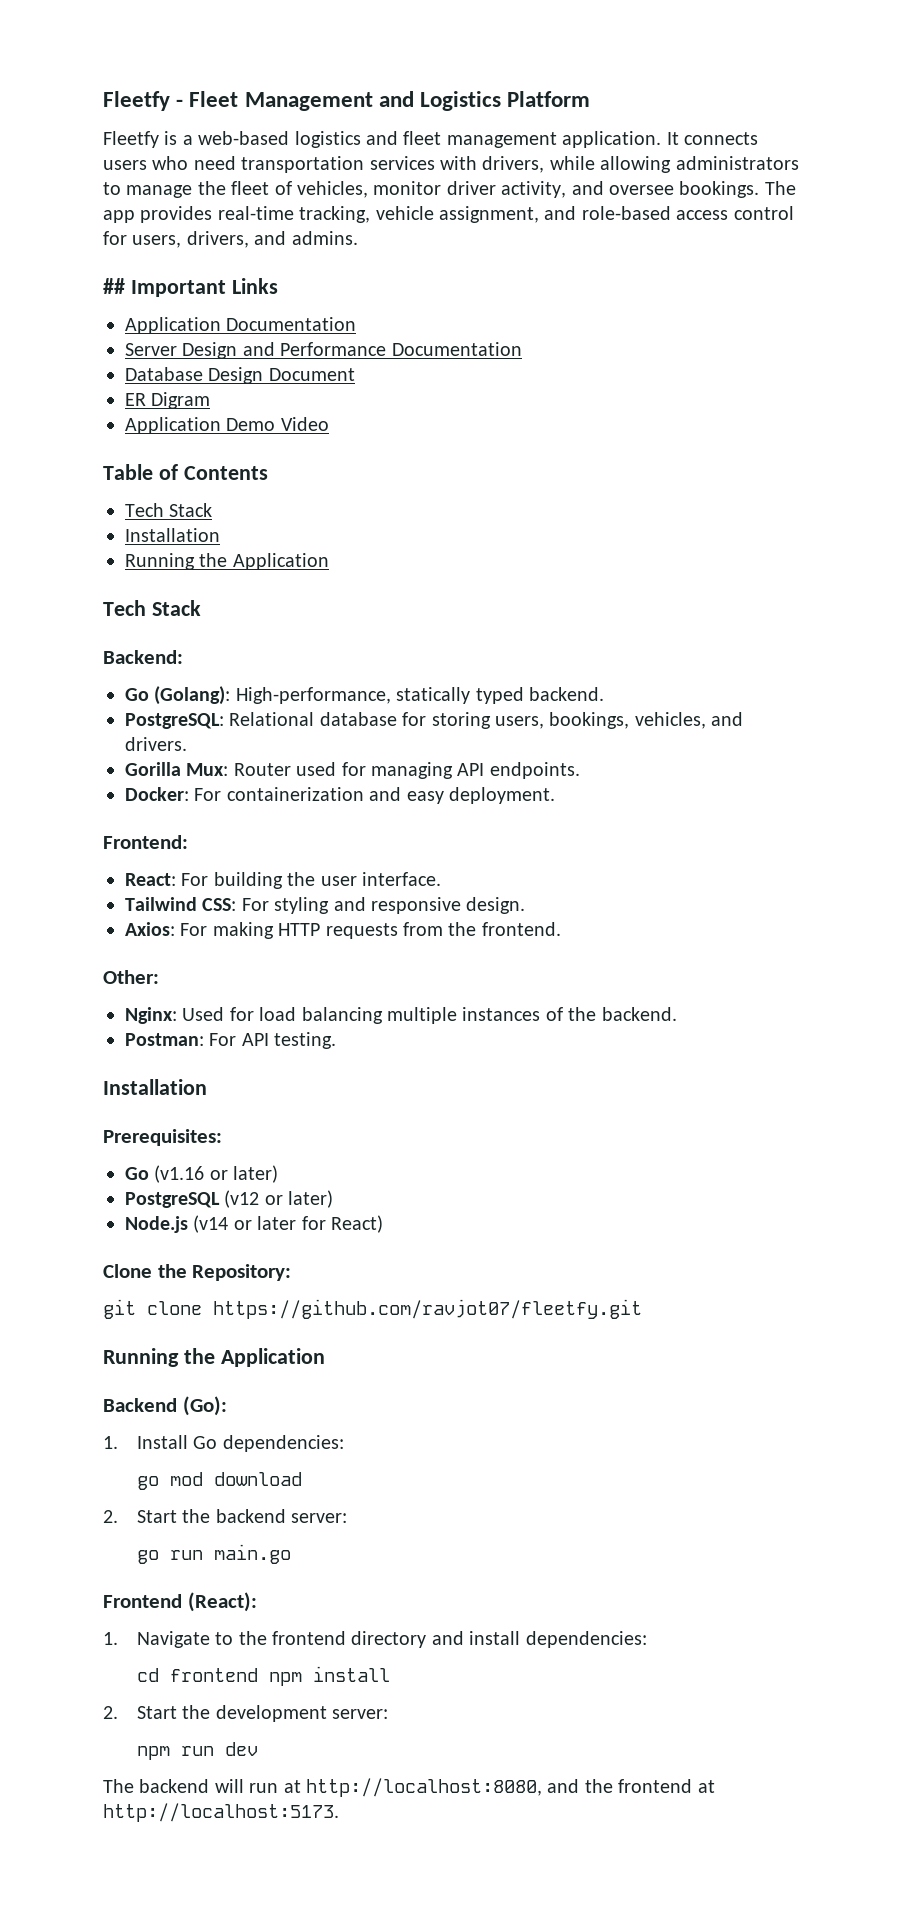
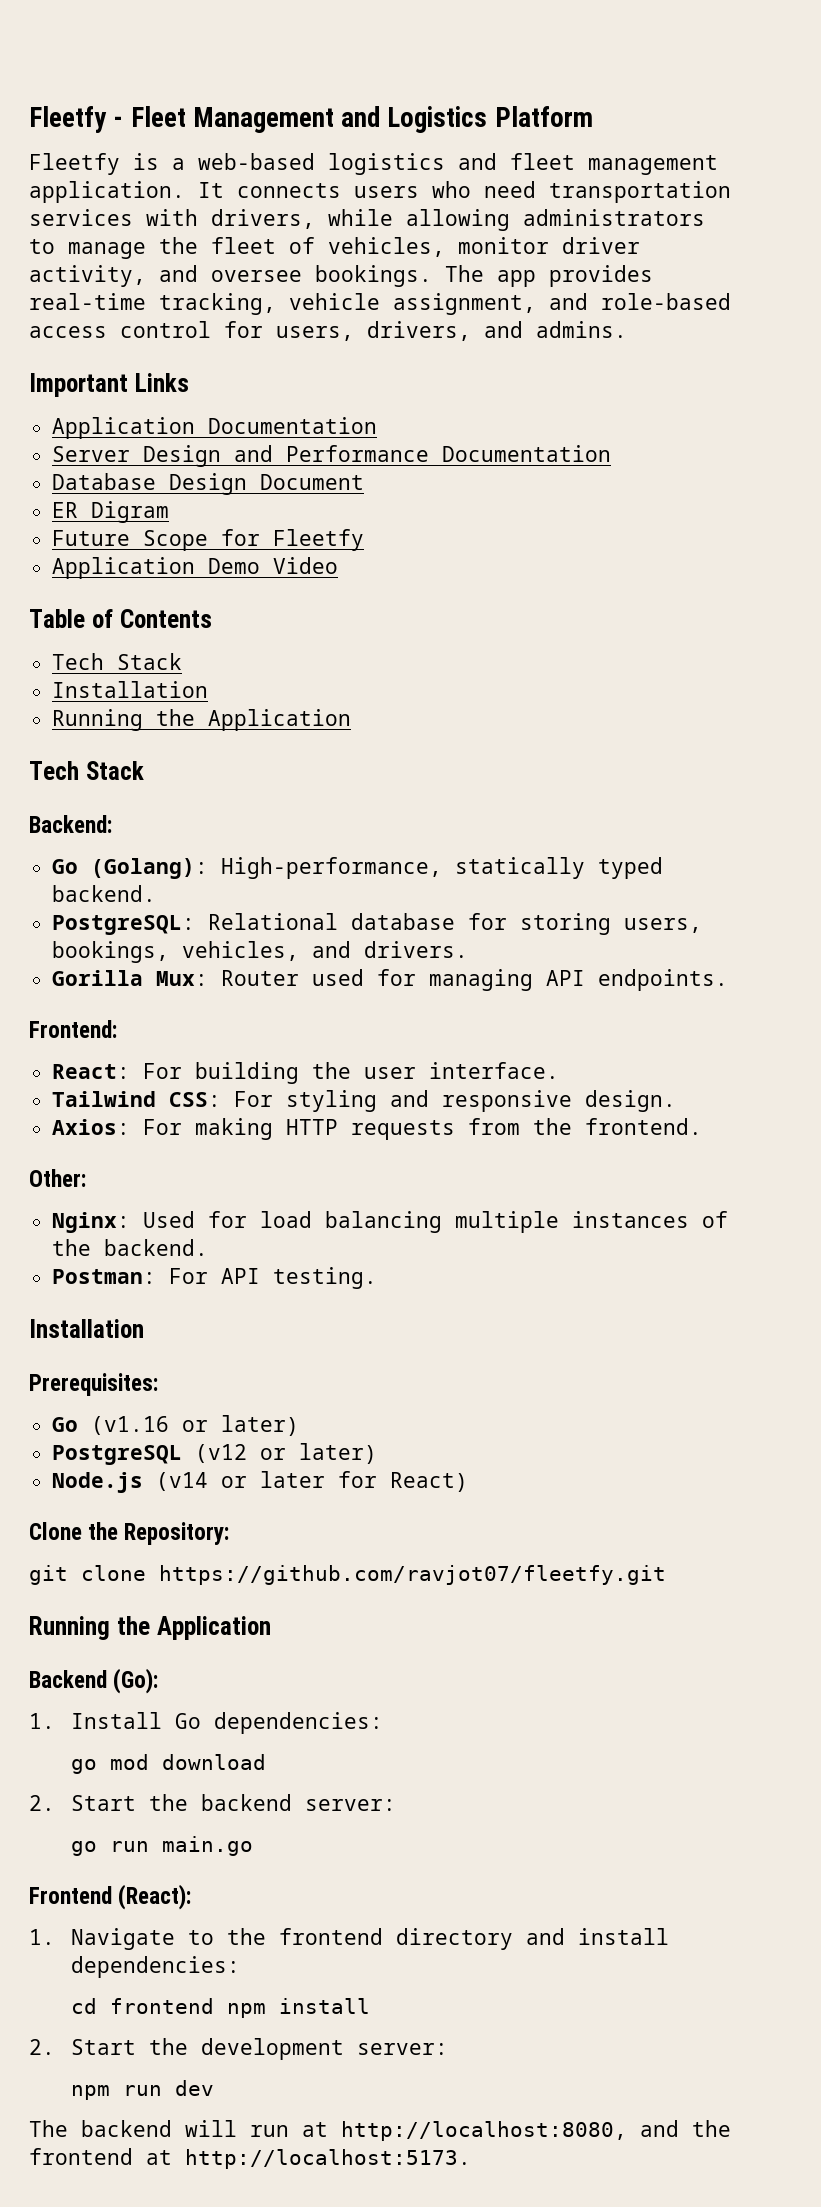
[103,278,125,294] ## -> (627, 329) none
(211, 400) none -> [52,529,365,551] // Future Scope for Fleetfy
[125,787,555,804] // Docker: For containerization and easy deployment. -> (729, 980) none

